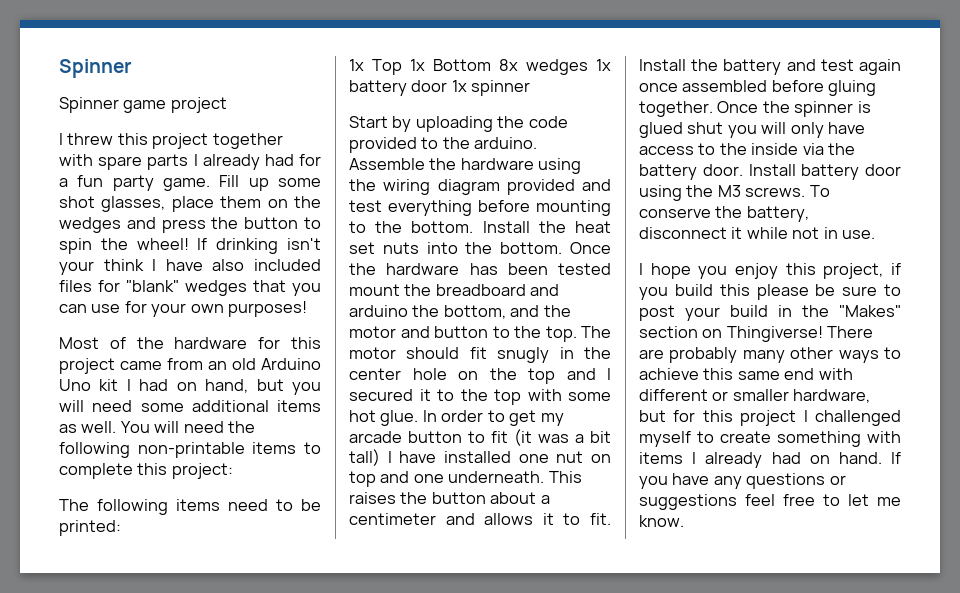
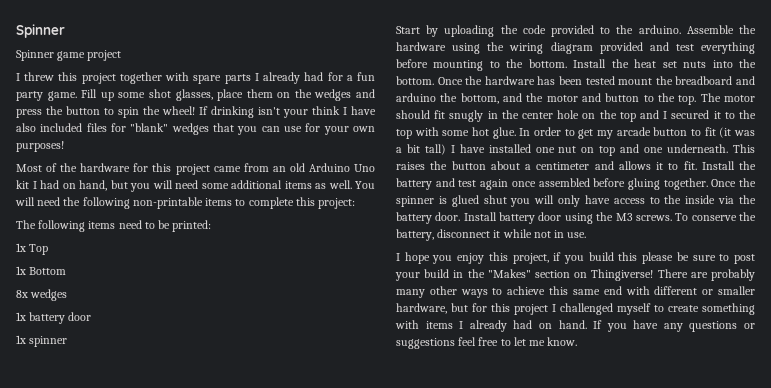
(402, 67) none -> (49, 249) //
(491, 65) none -> (67, 271) //
(588, 67) none -> (68, 295) //
(448, 86) none -> (92, 316) //

